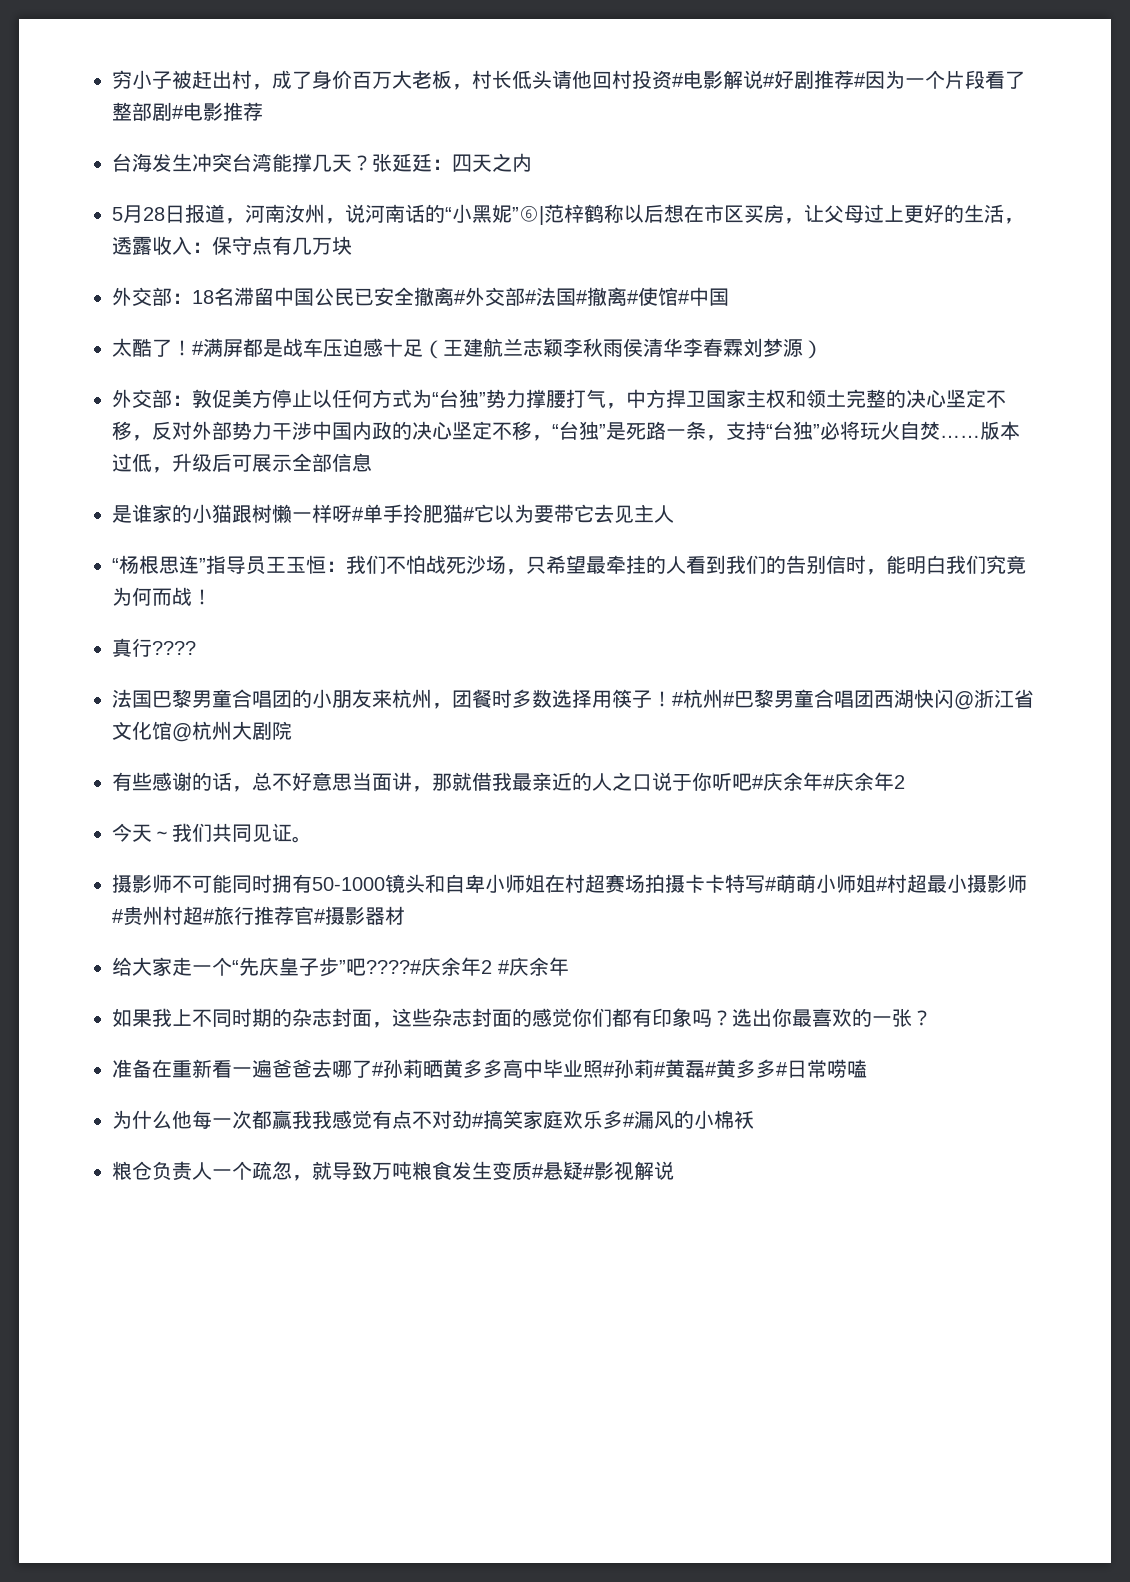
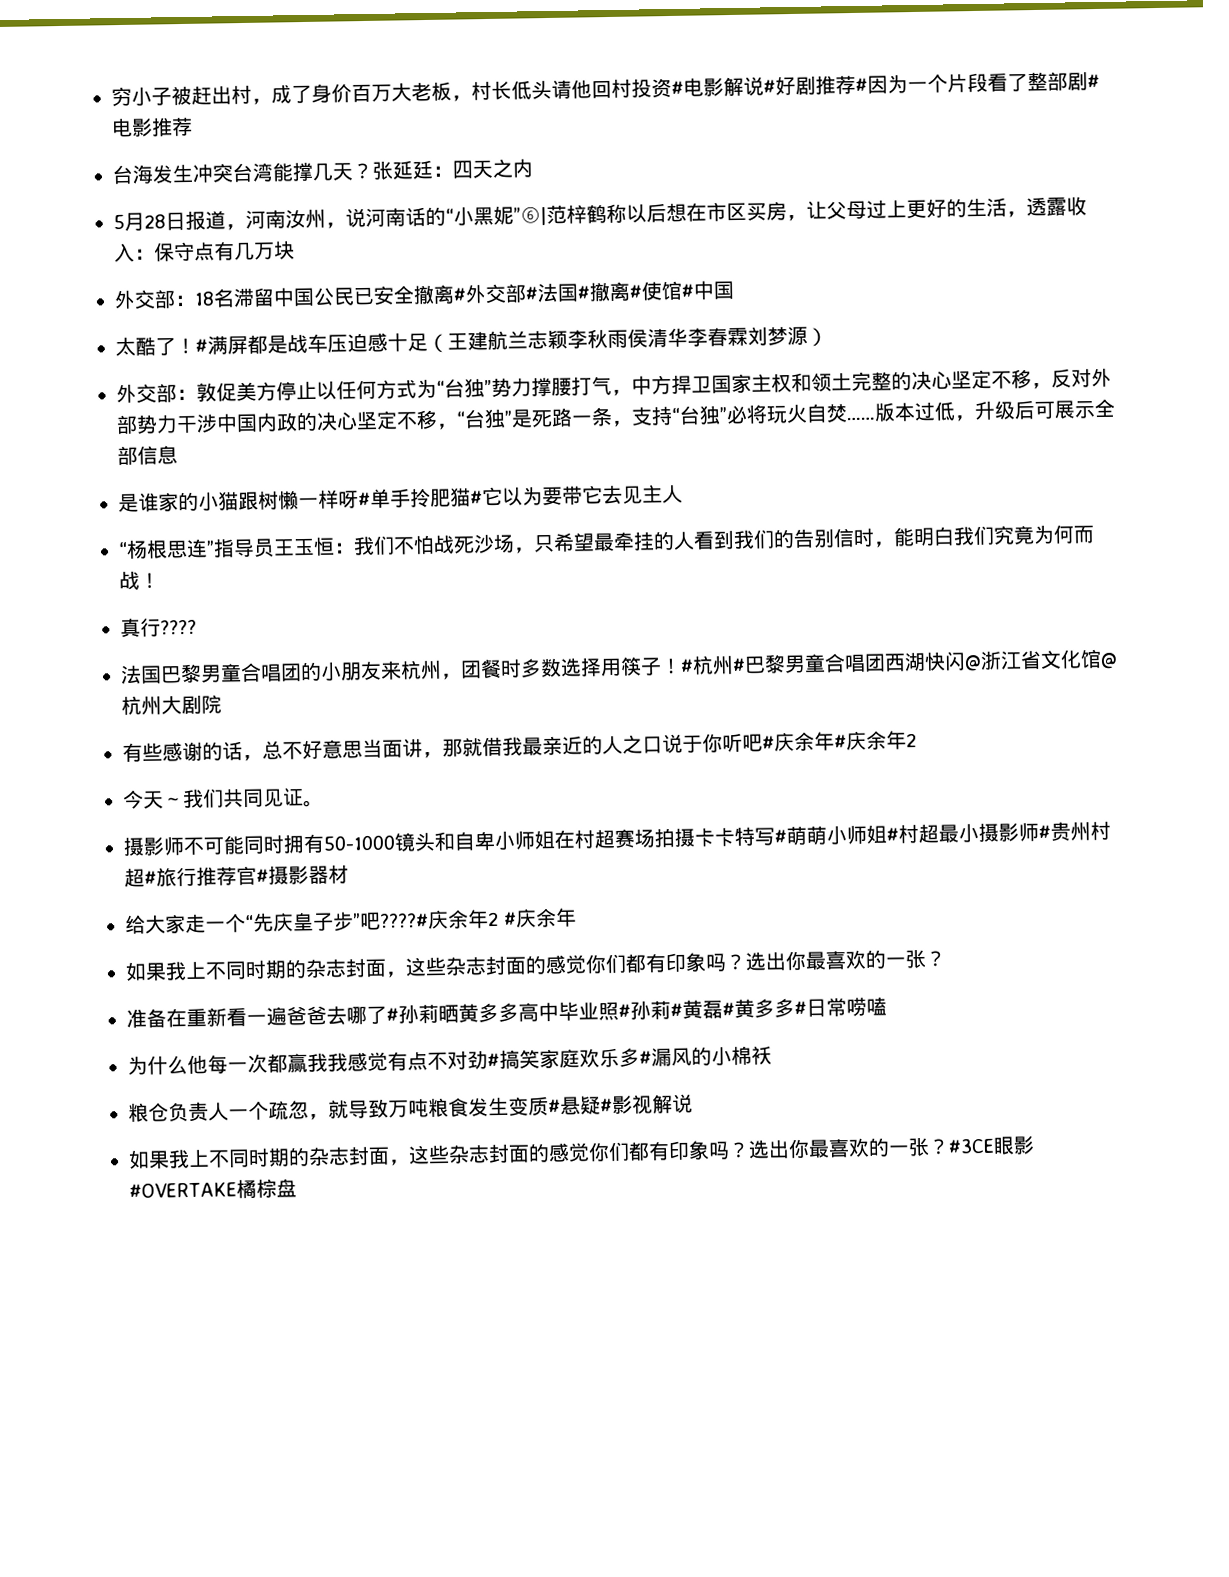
(674, 1170) none -> [128,1135,1035,1170] [129,1178,297,1199] // 如果我上不同时期的杂志封面，这些杂志封面的感觉你们都有印象吗？选出你最喜欢的一张？#3CE眼影#OVERTAKE橘棕盘

